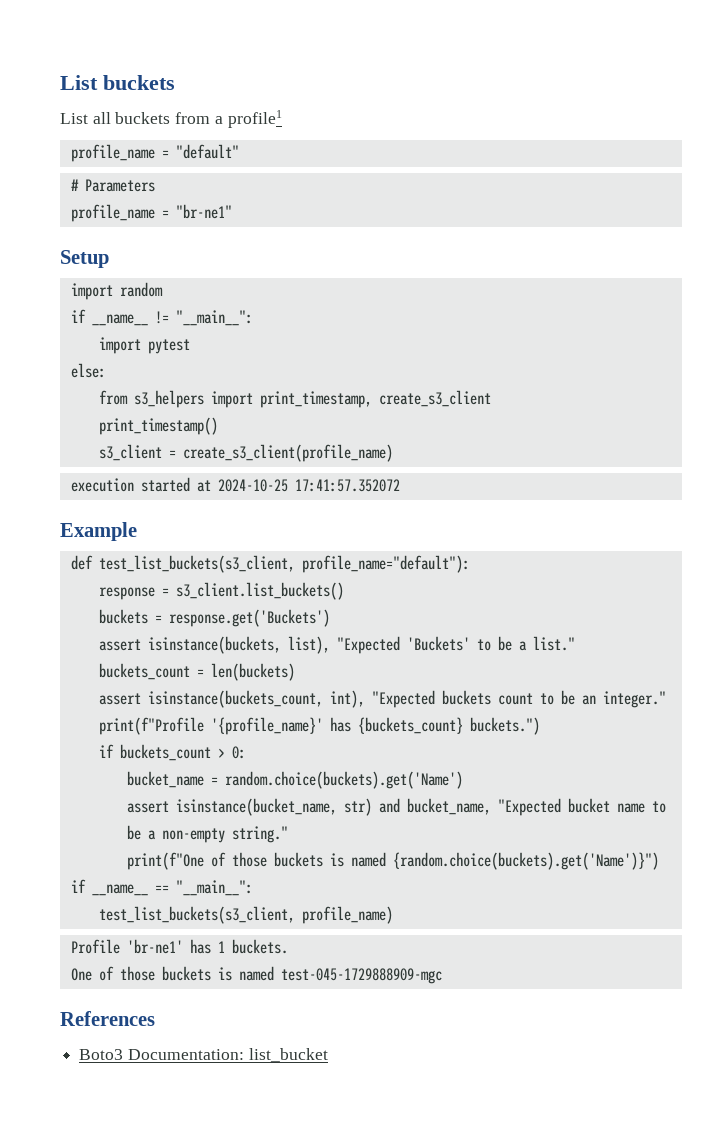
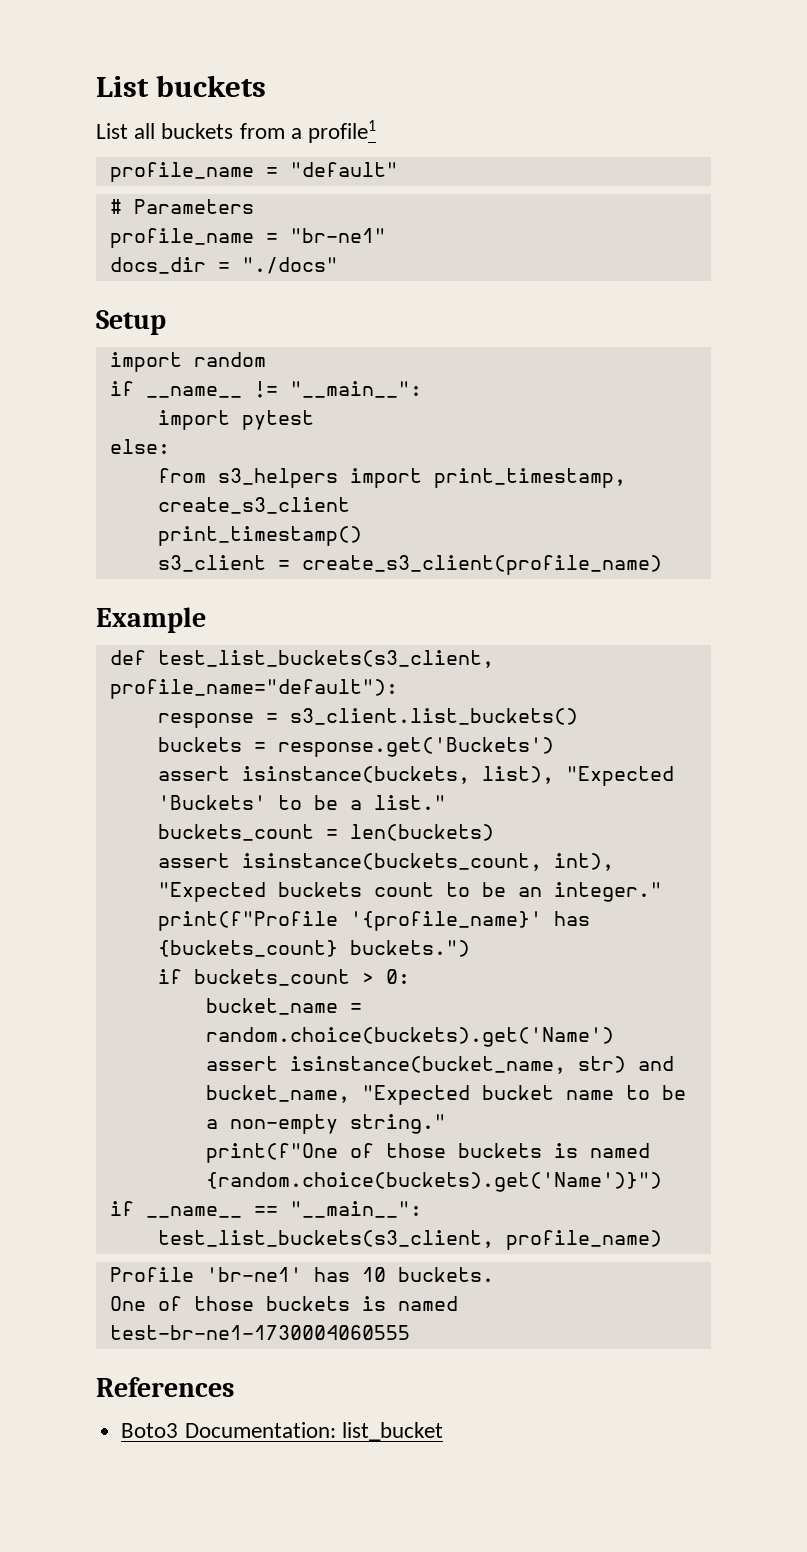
(232, 211) none -> [109,257,338,274] // docs_dir = "./docs"
[70,477,400,492] // execution started at 2024-10-25 17:41:57.352072 -> (662, 565) none
[217,941,225,953] 1 -> [361,1267,386,1282] 10
[280,968,442,984] test-045-1729888909-mgc -> [109,1325,410,1340] test-br-ne1-1730004060555

